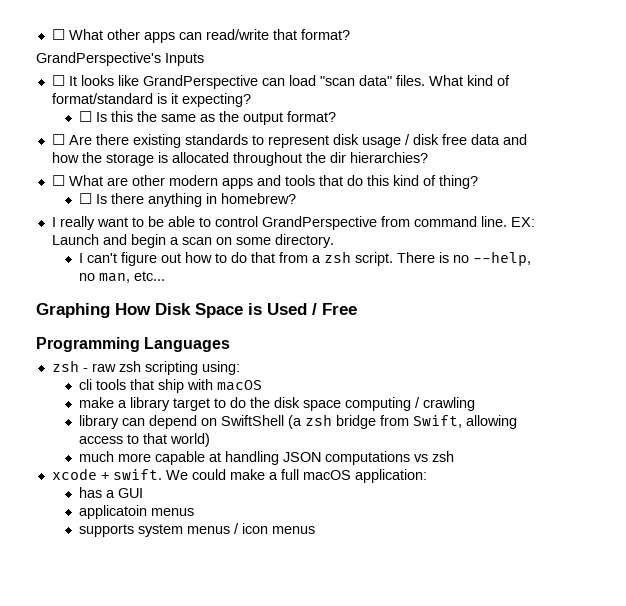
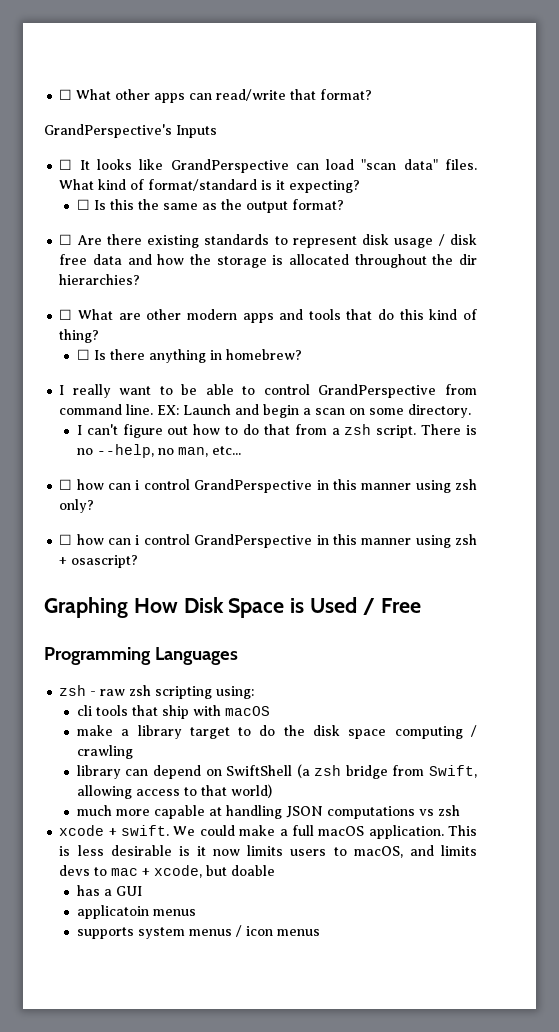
(166, 276) none -> [59,479,478,493] [59,499,95,513] [59,534,478,548] [59,555,139,568] // ☐ how can i control GrandPerspective in this manner using zsh only? // ☐ how can i control GrandPerspective in this manner using zsh + osascript?
[354,469,427,483] application: -> [368,825,478,839] [59,845,477,858] [59,865,276,878] application. This is less desirable is it now limits users to macOS, and limits devs to mac + xcode, but doable

